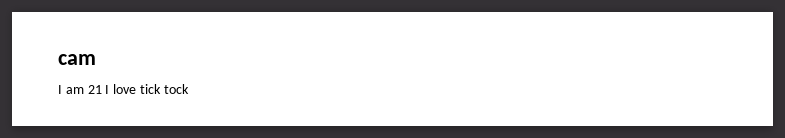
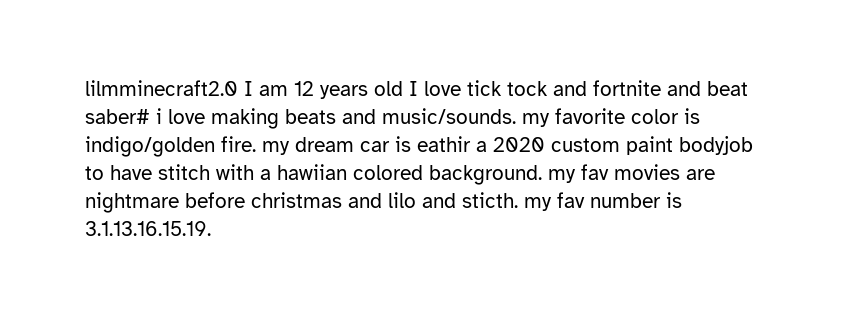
[58,54,96,65] cam // -> [85,80,238,96] lilmminecraft2.0
[87,85,102,94] 21 -> [294,81,403,99] 12 years old
(189, 89) none -> [553,80,748,96] [85,108,700,129] [85,136,753,157] [85,164,715,185] [85,192,682,213] [85,221,211,236] and fortnite and beat saber# i love making beats and music/sounds. my favorite color is indigo/golden fire. my dream car is eathir a 2020 custom paint bodyjob to have stitch with a hawiian colored background. my fav movies are nightmare before christmas and lilo and sticth. my fav number is 3.1.13.16.15.19.

